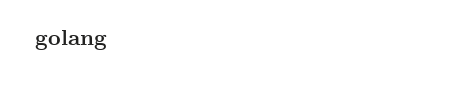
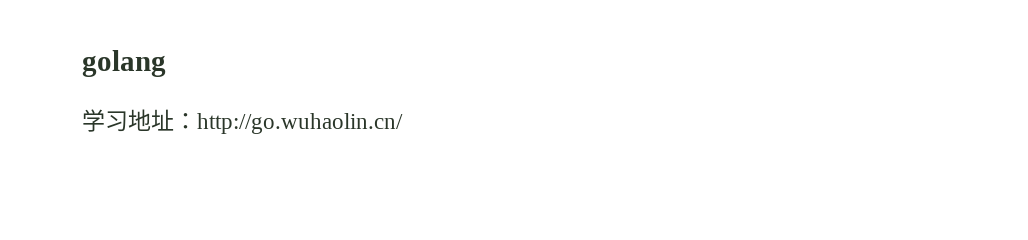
(107, 40) none -> [82,109,403,134] // 学习地址：http://go.wuhaolin.cn/

